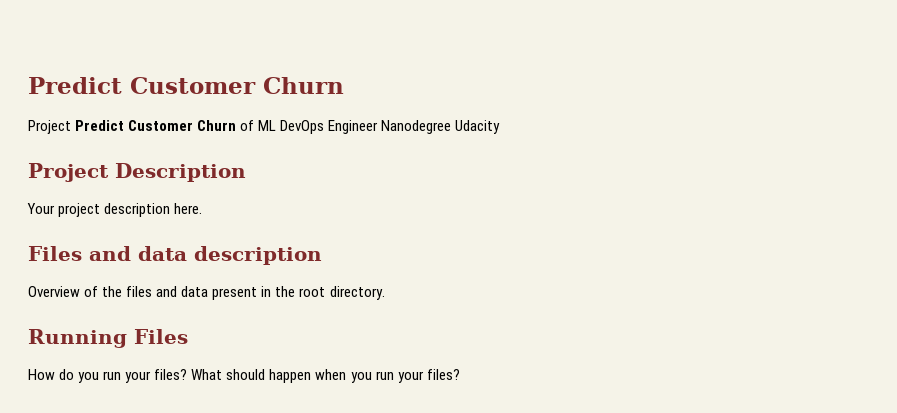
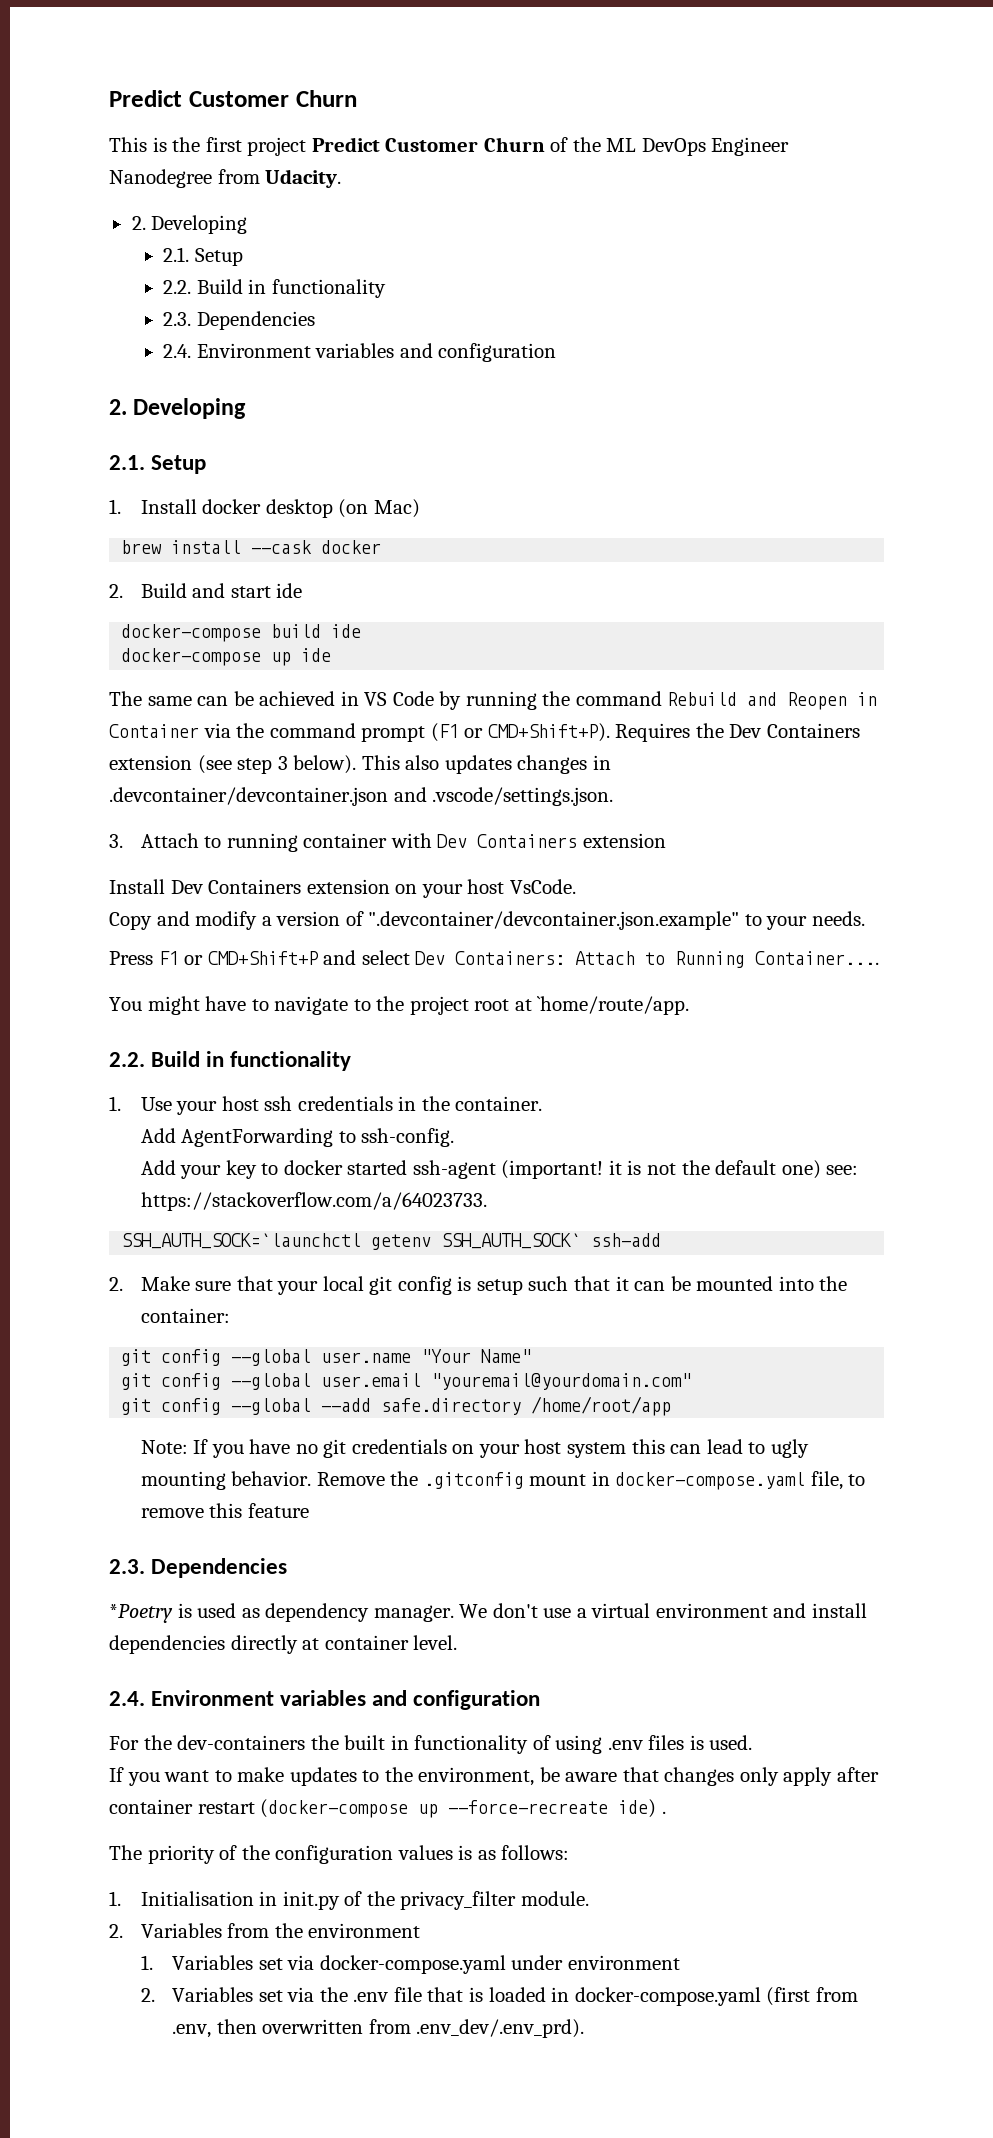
[28,120,71,134] Project -> [109,137,307,156] This is the first project
(255, 125) none -> [572,137,601,152] the
[455,120,501,134] [28,163,246,182] [27,203,203,217] [28,246,322,265] [28,286,385,300] [28,329,188,348] [28,369,460,383] Udacity // Project Description // Your project description here. // Files and data description // Overview of the files and data present in the root directory. // Running Files // How do you run your files? What should happen when you run your files? -> [217,169,342,188] [131,215,248,234] [163,247,243,266] [163,279,386,298] [163,311,315,330] [163,343,557,362] [109,398,247,419] [109,455,207,474] [109,499,420,518] [121,540,382,554] [109,583,303,598] [121,624,362,642] [121,648,332,666] [109,691,878,710] [109,723,860,742] [109,755,611,774] [109,787,614,806] [109,833,666,852] [109,879,576,898] [109,911,865,930] [109,950,880,968] [109,996,690,1015] [109,1051,352,1071] [109,1096,543,1115] [140,1128,455,1147] [140,1160,859,1179] [140,1192,487,1211] [121,1233,662,1250] [109,1276,848,1295] [140,1308,230,1323] [121,1349,532,1366] [121,1373,692,1390] [121,1396,672,1416] [140,1439,809,1458] [140,1471,866,1490] [140,1503,309,1518] [109,1558,288,1578] [109,1603,867,1623] [109,1635,458,1654] [109,1690,541,1710] [109,1735,753,1754] [109,1767,880,1786] [109,1799,666,1818] [109,1845,570,1864] [109,1891,589,1910] [109,1923,421,1938] [140,1955,680,1974] [140,1987,858,2006] [172,2019,585,2038] from Udacity. // 2. Developing // 2.1. Setup // 2.2. Build in functionality // 2.3. Dependencies // 2.4. Environment variables and configuration // 2. Developing // 2.1. Setup // 1. Install docker desktop (on Mac) // brew install --cask docker // 2. Build and start ide // docker-compose build ide // docker-compose up ide // The same can be achieved in VS Code by running the command Rebuild and Reopen in Container via the command prompt (F1 or CMD+Shift+P). Requires the Dev Containers extension (see step 3 below). This also updates changes in .devcontainer/devcontainer.json and .vscode/settings.json. // 3. Attach to running container with Dev Containers extension // Install Dev Containers extension on your host VsCode. // Copy and modify a version of ".devcontainer/devcontainer.json.example" to your needs. // Press F1 or CMD+Shift+P and select Dev Containers: Attach to Running Container.... // You might have to navigate to the project root at `home/route/app. // 2.2. Build in functionality // 1. Use your host ssh credentials in the container. // Add AgentForwarding to ssh-config. // Add your key to docker started ssh-agent (important! it is not the default one) see: https://stackoverflow.com/a/64023733. // SSH_AUTH_SOCK=`launchctl getenv SSH_AUTH_SOCK` ssh-add // 2. Make sure that your local git config is setup such that it can be mounted into the container: // git config --global user.name "Your Name" // git config --global user.email "youremail@yourdomain.com" // git config --global --add safe.directory /home/root/app // Note: If you have no git credentials on your host system this can lead to ugly mounting behavior. Remove the .gitconfig mount in docker-compose.yaml file, to remove this feature // 2.3. Dependencies // *Poetry is used as dependency manager. We don't use a virtual environment and install dependencies directly at container level. // 2.4. Environment variables and configuration // For the dev-containers the built in functionality of using .env files is used. // If you want to make updates to the environment, be aware that changes only apply after container restart (docker-compose up --force-recreate ide) . // The priority of the configuration values is as follows: // 1. Initialisation in init.py of the privacy_filter module. // 2. Variables from the environment // 1. Variables set via docker-compose.yaml under environment // 2. Variables set via the .env file that is loaded in docker-compose.yaml (first from .env, then overwritten from .env_dev/.env_prd).

